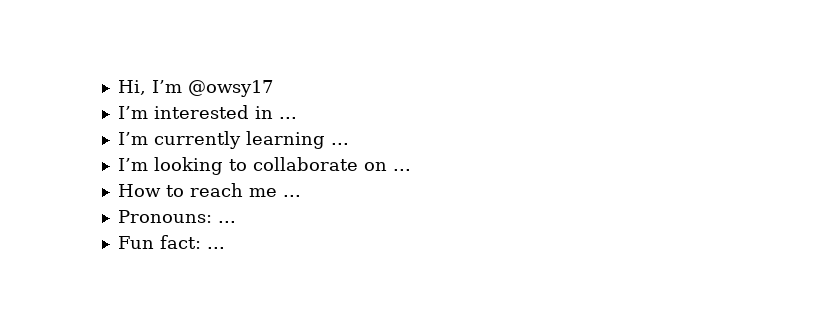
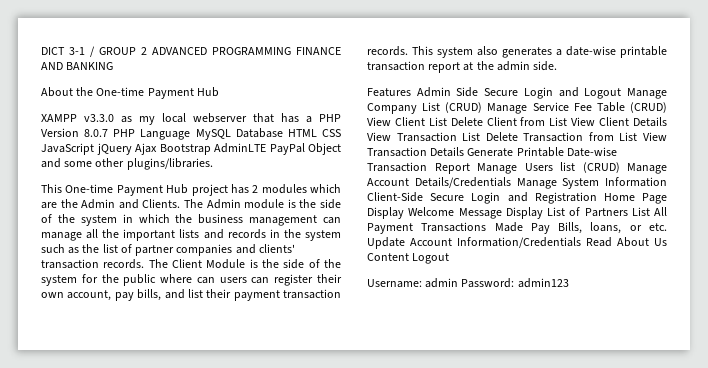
[117,80,273,97] [117,105,297,119] [117,131,349,149] [117,157,411,175] [117,183,301,197] [117,210,236,223] [117,235,225,249] Hi, I’m @owsy17 // I’m interested in ... // I’m currently learning ... // I’m looking to collaborate on ... // How to reach me ... // Pronouns: ... // Fun fact: ... -> [41,46,341,57] [41,62,114,70] [41,87,219,99] [41,113,341,125] [41,128,341,140] [41,143,341,155] [41,158,213,170] [41,184,341,196] [41,199,341,209] [41,214,341,226] [41,229,341,241] [41,244,295,256] [41,259,341,269] [41,274,342,286] [41,289,341,301] [367,46,667,58] [367,61,558,73] [367,87,667,99] [367,102,667,114] [367,117,667,127] [367,132,667,142] [367,147,617,157] [367,162,667,174] [367,177,667,189] [367,192,667,204] [367,207,667,219] [367,222,667,234] [367,237,667,249] [367,253,450,264] [367,278,569,288] DICT 3-1 / GROUP 2 ADVANCED PROGRAMMING FINANCE AND BANKING // About the One-time Payment Hub // XAMPP v3.3.0 as my local webserver that has a PHP Version 8.0.7 PHP Language MySQL Database HTML CSS JavaScript jQuery Ajax Bootstrap AdminLTE PayPal Object and some other plugins/libraries. // This One-time Payment Hub project has 2 modules which are the Admin and Clients. The Admin module is the side of the system in which the business management can manage all the important lists and records in the system such as the list of partner companies and clients' transaction records. The Client Module is the side of the system for the public where can users can register their own account, pay bills, and list their payment transaction records. This system also generates a date-wise printable transaction report at the admin side. // Features Admin Side Secure Login and Logout Manage Company List (CRUD) Manage Service Fee Table (CRUD) View Client List Delete Client from List View Client Details View Transaction List Delete Transaction from List View Transaction Details Generate Printable Date-wise Transaction Report Manage Users list (CRUD) Manage Account Details/Credentials Manage System Information Client-Side Secure Login and Registration Home Page Display Welcome Message Display List of Partners List All Payment Transactions Made Pay Bills, loans, or etc. Update Account Information/Credentials Read About Us Content Logout // Username: admin Password: admin123

